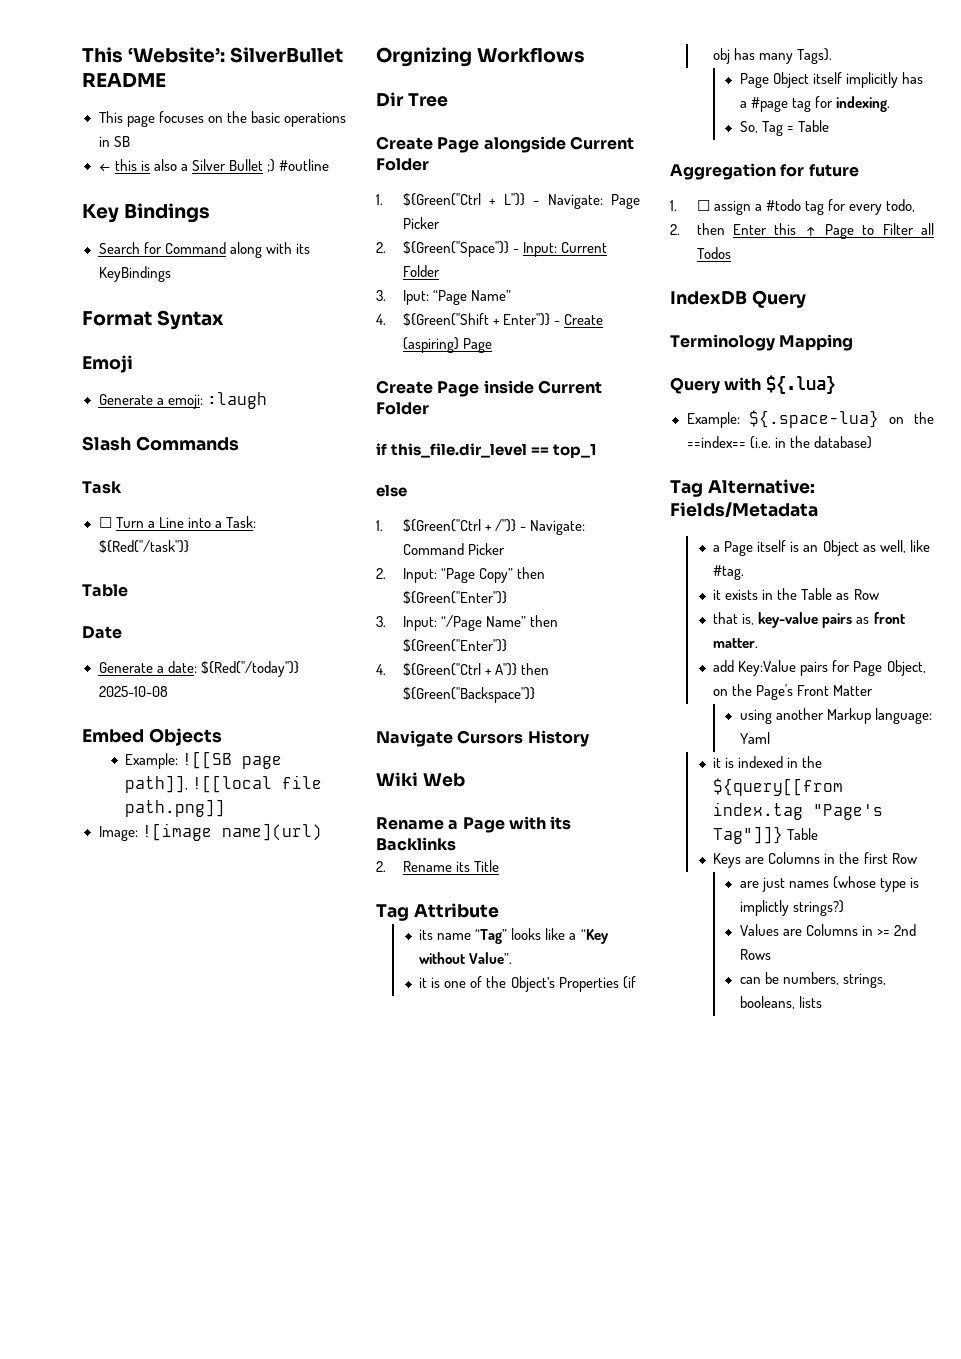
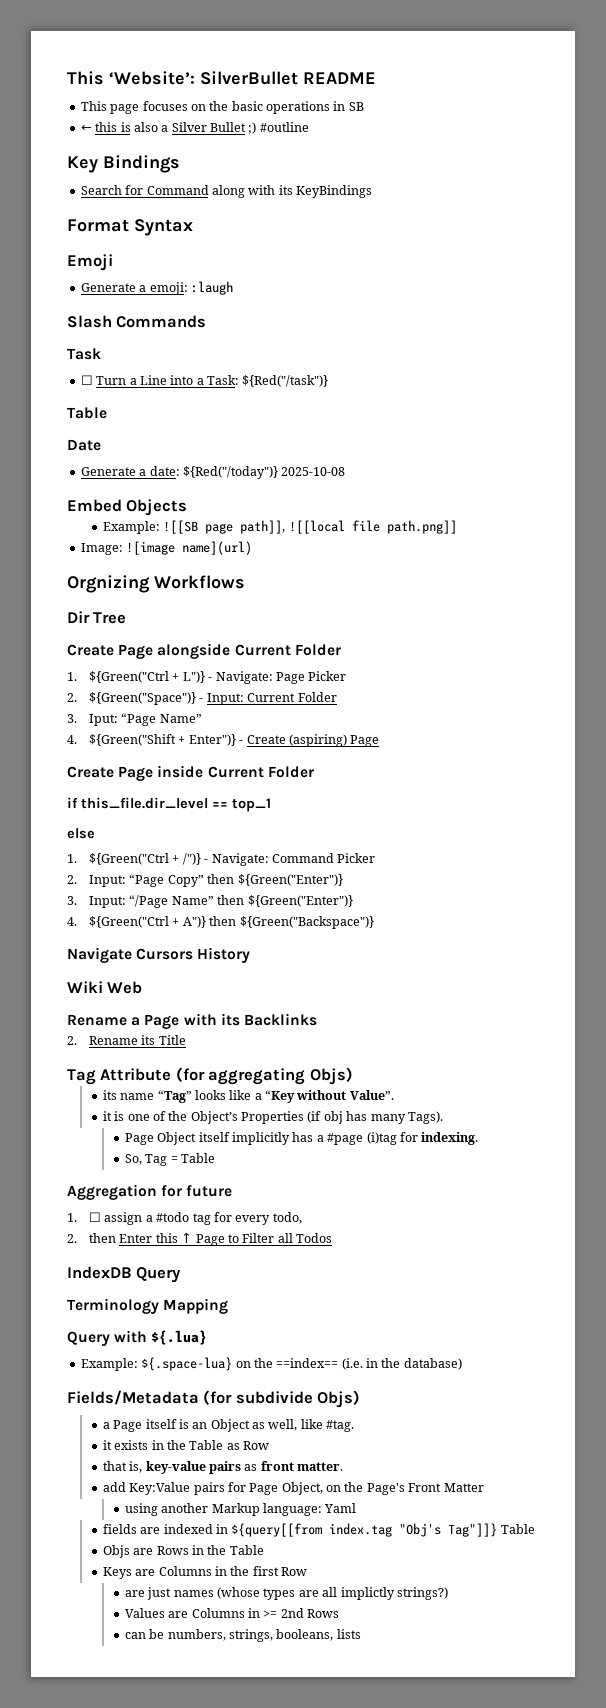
(499, 910) none -> [175,1067,353,1085] (for aggregating Objs)
[792,98,812,112] tag -> [366,1132,397,1145] (i)tag
[670,479,815,497] Tag Alternative: -> (462, 1364) none
(818, 510) none -> [203,1390,361,1408] (for subdivide Objs)
[713,757,735,768] it is -> [102,1524,161,1534] fields are
[802,756,823,768] the -> (228, 1529) none
[813,804,884,820] "Page's -> [399,1523,442,1537] "Obj's
(819, 834) none -> [102,1545,264,1558] // Objs are Rows in the Table
[880,877,920,892] type is -> [263,1587,338,1600] types are all

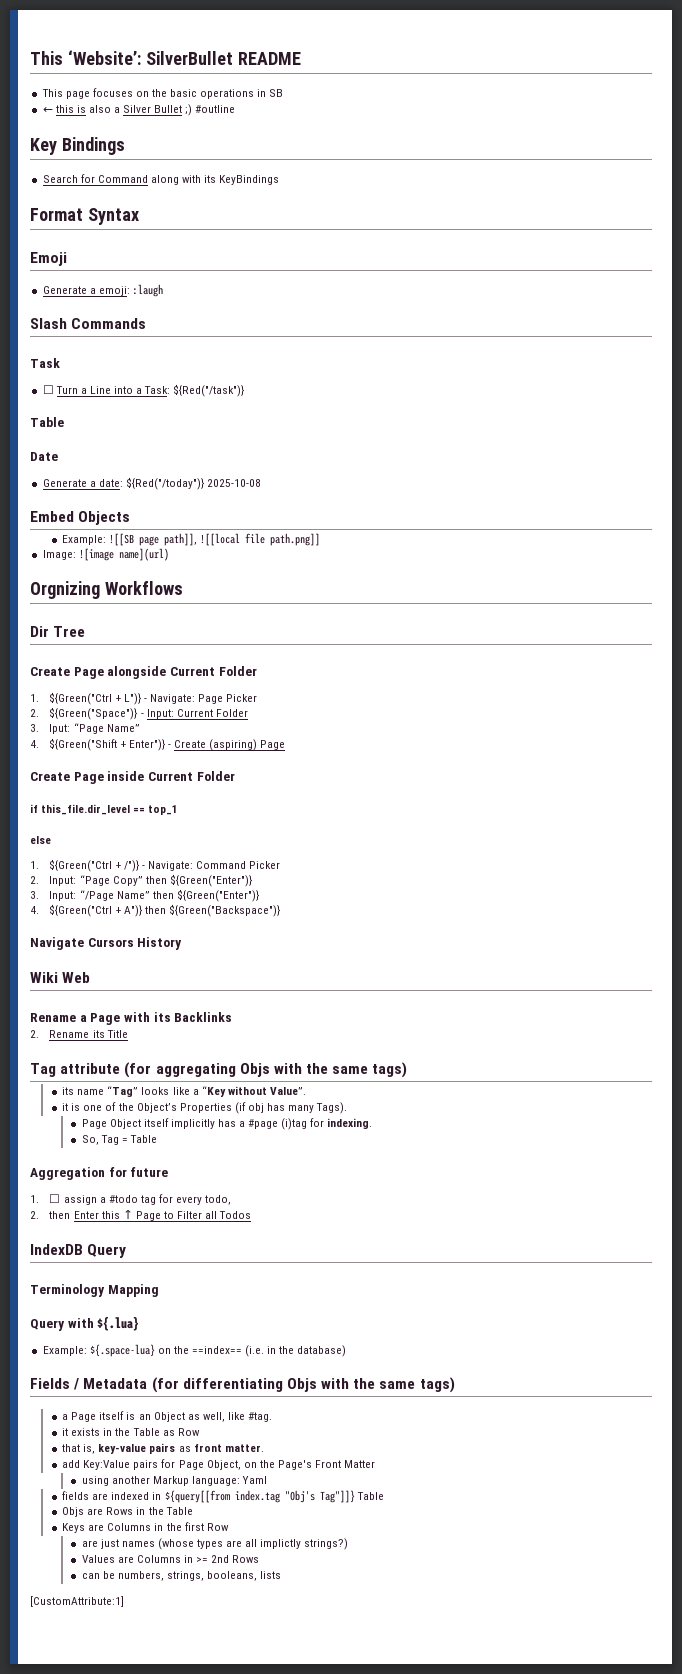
[100,1068,172,1081] Attribute -> [60,1063,121,1074] attribute
[309,1067,353,1085] Objs) -> [239,1062,408,1078] Objs with the same tags)
[67,1390,361,1408] Fields/Metadata (for subdivide Objs) -> [30,1377,455,1393] Fields / Metadata (for differentiating Objs with the same tags)
(361, 1634) none -> [30,1596,124,1607] // [CustomAttribute:1]

